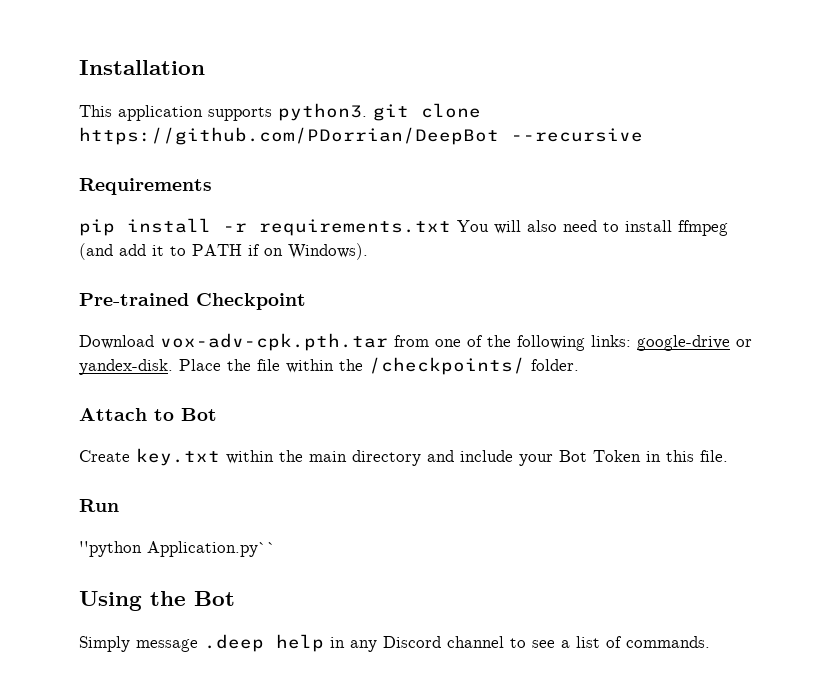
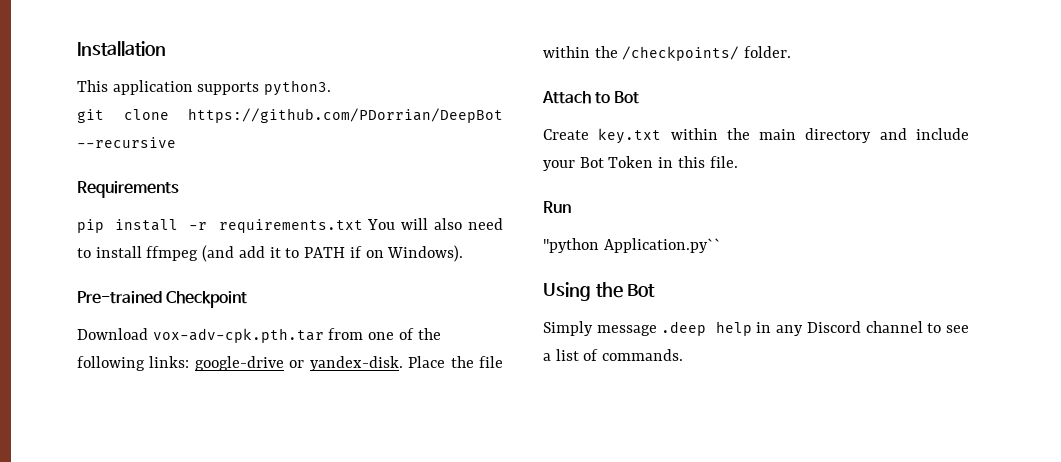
(367, 112) none -> (332, 88) //

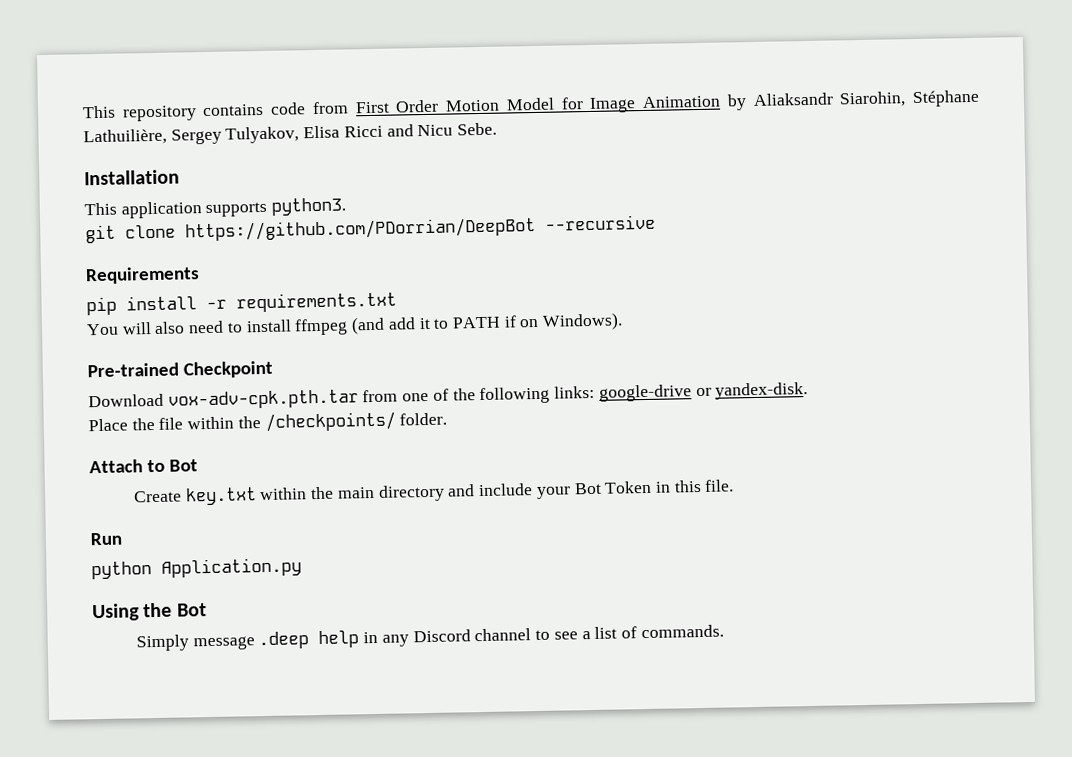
(77, 48) none -> [82,89,981,122] [83,122,498,146] This repository contains code from First Order Motion Model for Image Animation by Aliaksandr Siarohin, Stéphane Lathuilière, Sergey Tulyakov, Elisa Ricci and Nicu Sebe. //
(363, 226) none -> (397, 302) //
(403, 363) none -> (809, 391) //
[543,238,721,253] ''python Application.py`` -> [91,557,302,580] python Application.py

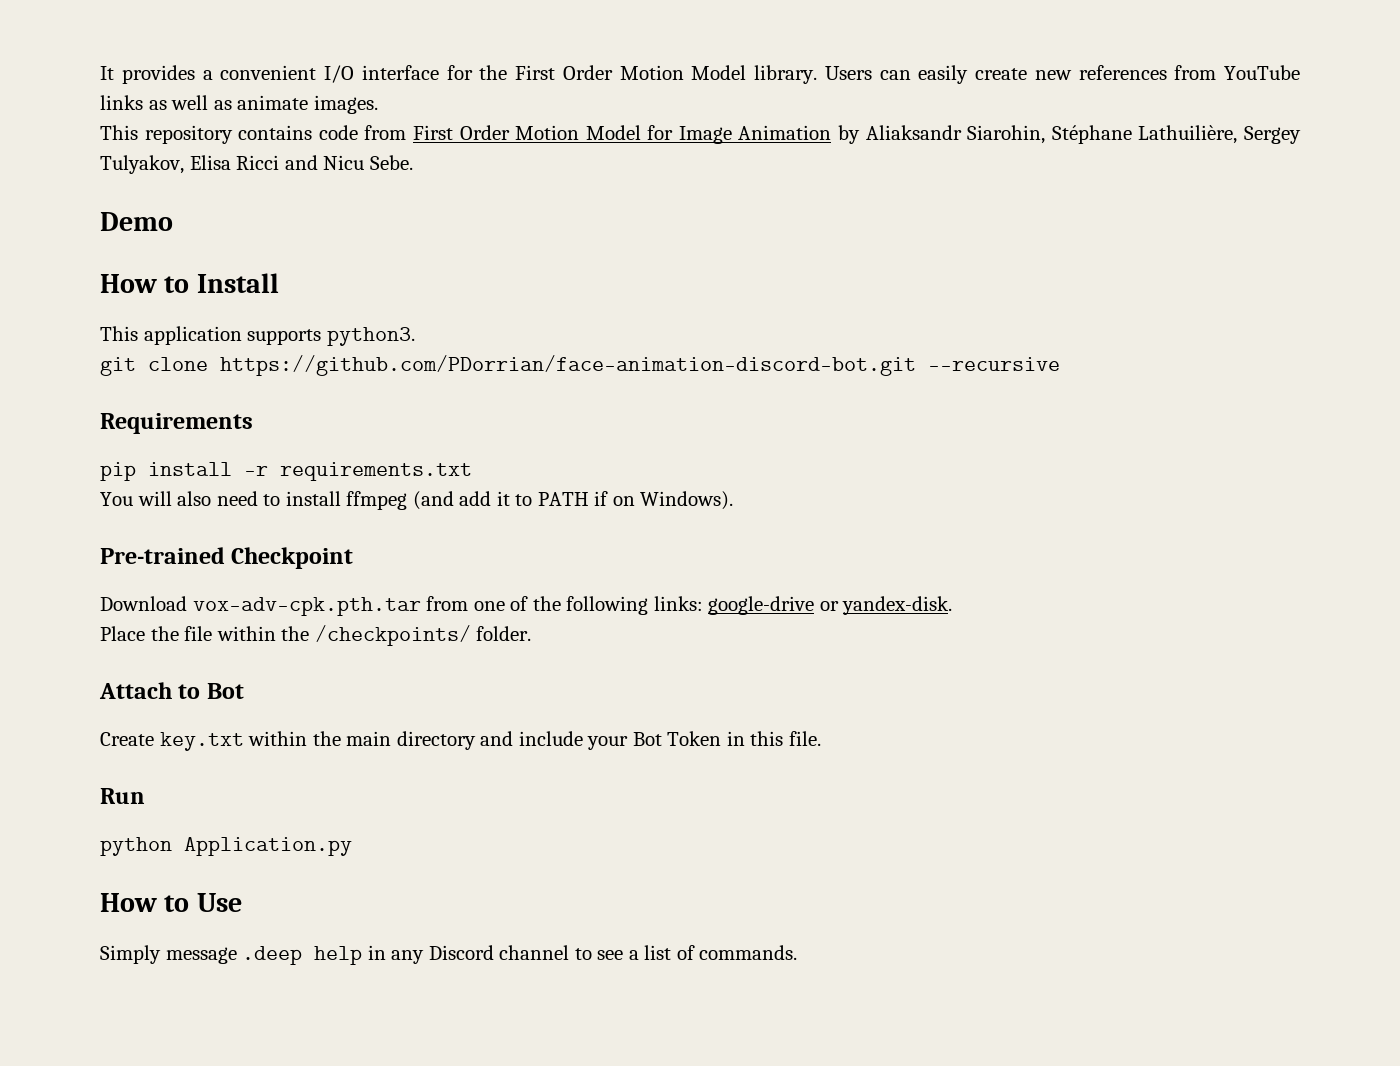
(82, 112) none -> [100,65,1300,84] [100,95,378,114] It provides a convenient I/O interface for the First Order Motion Model library. Users can easily create new references from YouTube links as well as animate images. //
[84,169,180,186] Installation -> [100,212,173,231] [100,273,279,293] Demo // How to Install
[185,216,536,242] https://github.com/PDorrian/DeepBot -> [220,355,916,376] https://github.com/PDorrian/face-animation-discord-bot.git
[92,602,207,622] Using the Bot -> [100,893,242,912] How to Use

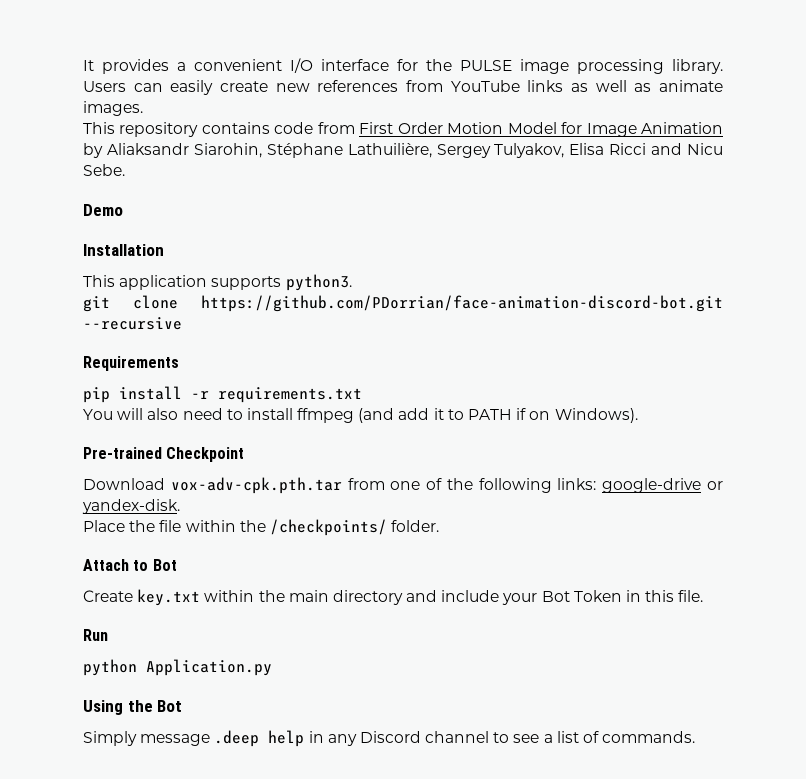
[515,65,747,80] First Order Motion Model -> [460,59,664,74] PULSE image processing
[100,273,279,293] How to Install -> [83,244,164,256] Installation
[100,893,242,912] How to Use -> [83,700,183,715] Using the Bot

